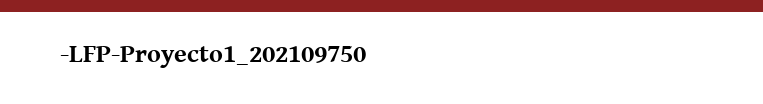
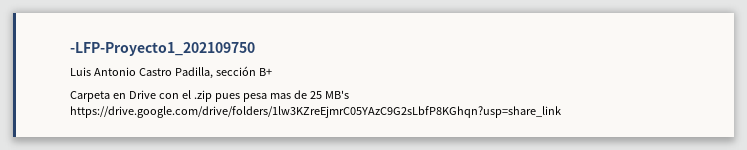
(366, 57) none -> [70,66,272,79] [70,90,349,102] [70,106,561,118] // Luis Antonio Castro Padilla, sección B+ // Carpeta en Drive con el .zip pues pesa mas de 25 MB's https://drive.google.com/drive/folders/1lw3KZreEjmrC05YAzC9G2sLbfP8KGhqn?usp=share_link

